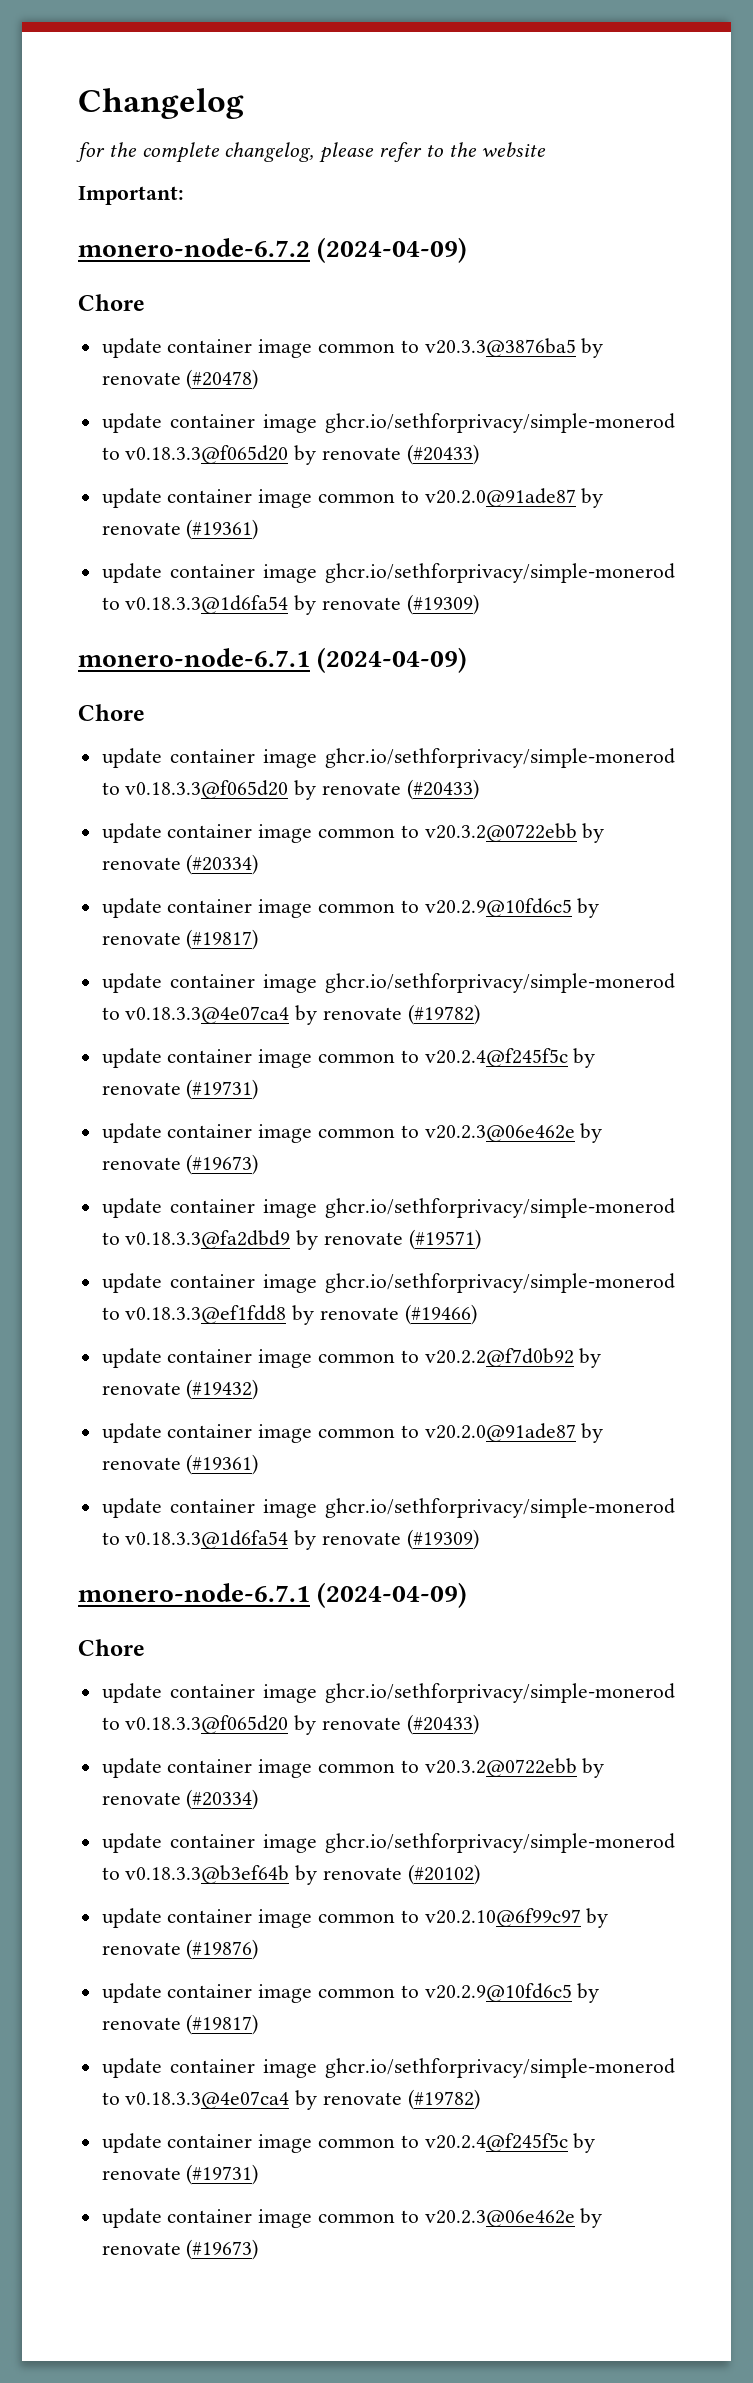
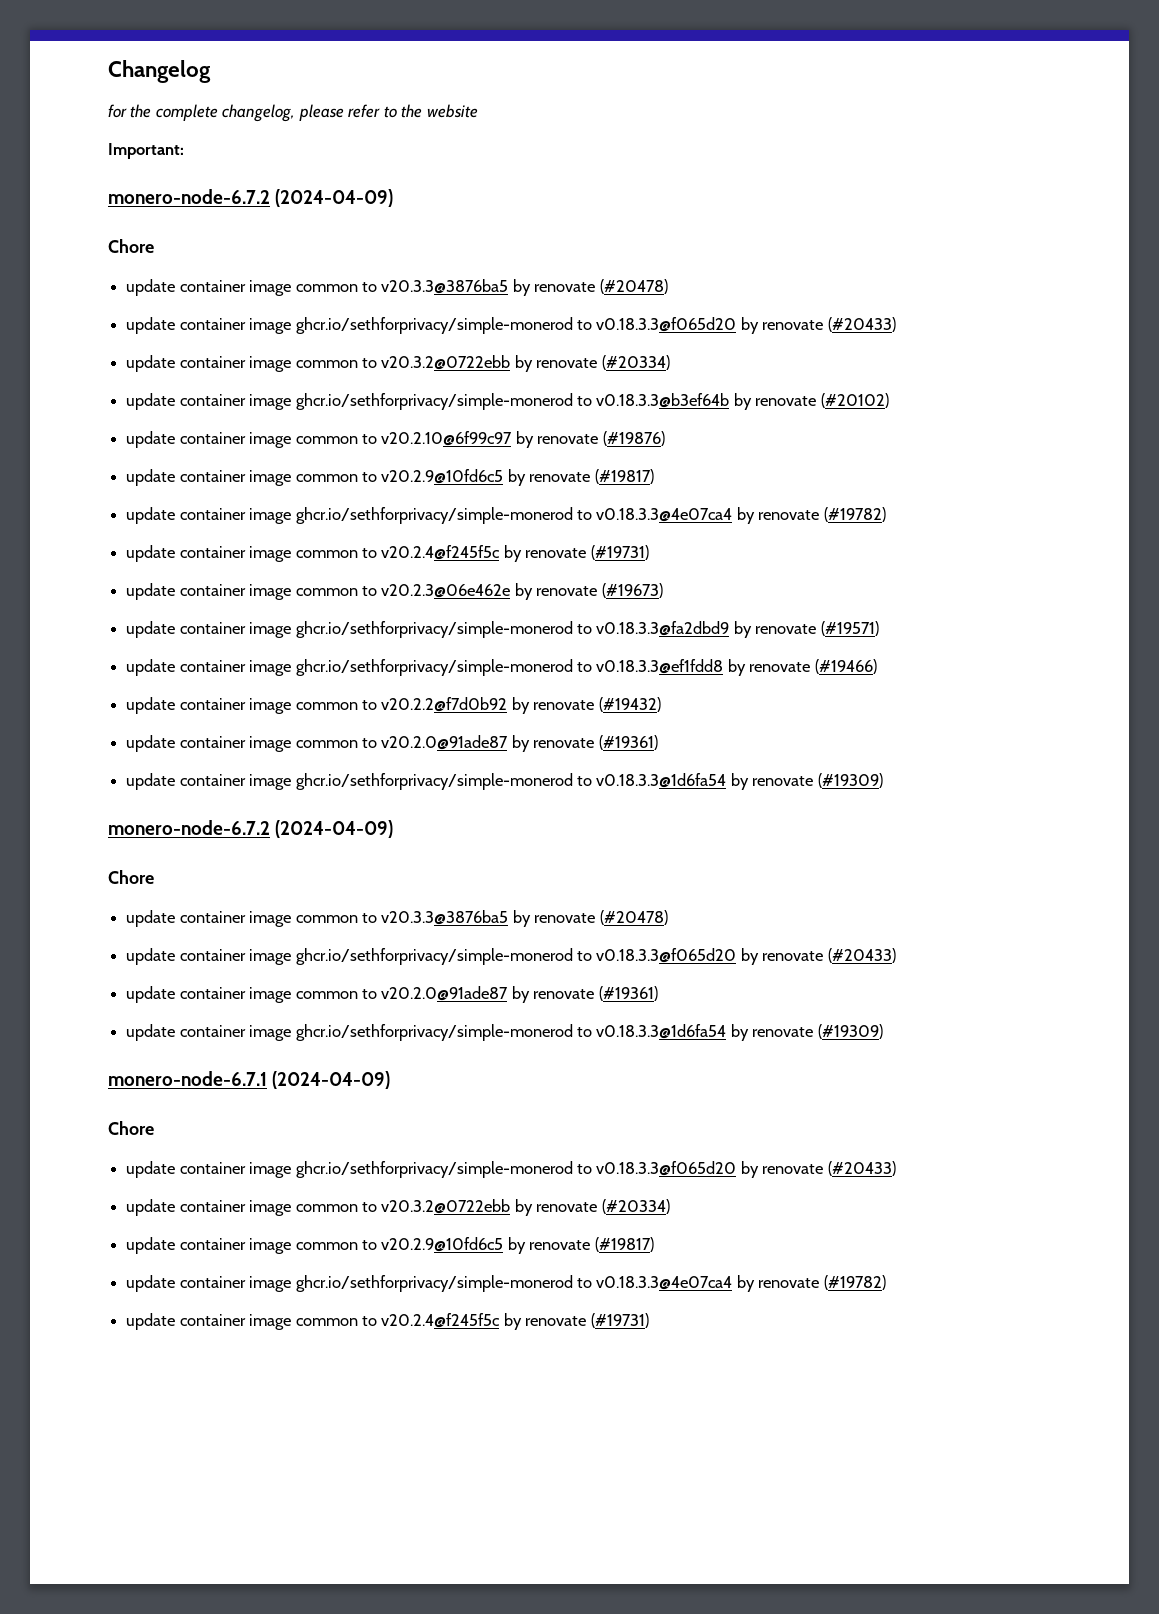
(479, 454) none -> [126,355,670,372] [126,393,889,410] [126,431,665,448] [126,469,654,486] [126,507,886,524] [126,545,649,562] [126,583,663,600] [126,621,879,638] [126,659,877,676] [126,697,661,714] [126,735,658,752] [126,773,883,790] [108,820,394,838] [108,870,154,884] [126,910,668,927] [126,948,896,965] // update container image common to v20.3.2@0722ebb by renovate (#20334) // update container image ghcr.io/sethforprivacy/simple-monerod to v0.18.3.3@b3ef64b by renovate (#20102) // update container image common to v20.2.10@6f99c97 by renovate (#19876) // update container image common to v20.2.9@10fd6c5 by renovate (#19817) // update container image ghcr.io/sethforprivacy/simple-monerod to v0.18.3.3@4e07ca4 by renovate (#19782) // update container image common to v20.2.4@f245f5c by renovate (#19731) // update container image common to v20.2.3@06e462e by renovate (#19673) // update container image ghcr.io/sethforprivacy/simple-monerod to v0.18.3.3@fa2dbd9 by renovate (#19571) // update container image ghcr.io/sethforprivacy/simple-monerod to v0.18.3.3@ef1fdd8 by renovate (#19466) // update container image common to v20.2.2@f7d0b92 by renovate (#19432) // update container image common to v20.2.0@91ade87 by renovate (#19361) // update container image ghcr.io/sethforprivacy/simple-monerod to v0.18.3.3@1d6fa54 by renovate (#19309) // monero-node-6.7.2 (2024-04-09) // Chore // update container image common to v20.3.3@3876ba5 by renovate (#20478) // update container image ghcr.io/sethforprivacy/simple-monerod to v0.18.3.3@f065d20 by renovate (#20433)
[101,1123,603,1143] [101,1154,259,1175] [101,1198,675,1218] [101,1229,481,1250] [101,1273,675,1293] [101,1304,477,1325] [101,1348,602,1368] [101,1379,259,1400] [101,1423,604,1443] [101,1454,259,1475] [101,1498,675,1518] [101,1529,479,1550] [78,1582,468,1608] [78,1639,145,1656] [101,1683,675,1703] [101,1714,479,1735] [101,1758,605,1778] [101,1789,259,1810] [101,1833,675,1853] [101,1864,480,1885] [101,1908,609,1928] [101,1939,259,1960] [101,1983,600,2003] [101,2014,259,2035] [101,2058,675,2078] [101,2089,480,2110] [101,2133,596,2153] [101,2164,259,2185] [101,2208,603,2228] [101,2239,259,2260] // update container image common to v20.2.3@06e462e by renovate (#19673) // update container image ghcr.io/sethforprivacy/simple-monerod to v0.18.3.3@fa2dbd9 by renovate (#19571) // update container image ghcr.io/sethforprivacy/simple-monerod to v0.18.3.3@ef1fdd8 by renovate (#19466) // update container image common to v20.2.2@f7d0b92 by renovate (#19432) // update container image common to v20.2.0@91ade87 by renovate (#19361) // update container image ghcr.io/sethforprivacy/simple-monerod to v0.18.3.3@1d6fa54 by renovate (#19309) // monero-node-6.7.1 (2024-04-09) // Chore // update container image ghcr.io/sethforprivacy/simple-monerod to v0.18.3.3@f065d20 by renovate (#20433) // update container image common to v20.3.2@0722ebb by renovate (#20334) // update container image ghcr.io/sethforprivacy/simple-monerod to v0.18.3.3@b3ef64b by renovate (#20102) // update container image common to v20.2.10@6f99c97 by renovate (#19876) // update container image common to v20.2.9@10fd6c5 by renovate (#19817) // update container image ghcr.io/sethforprivacy/simple-monerod to v0.18.3.3@4e07ca4 by renovate (#19782) // update container image common to v20.2.4@f245f5c by renovate (#19731) // update container image common to v20.2.3@06e462e by renovate (#19673) -> (649, 1320) none

